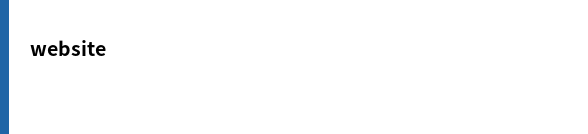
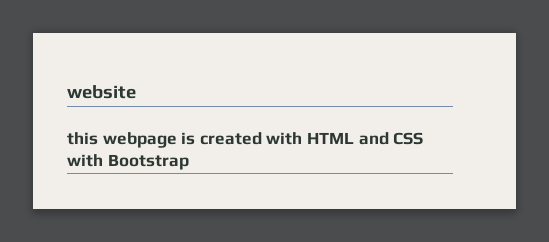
(106, 48) none -> [67,132,424,148] [67,154,189,170] // this webpage is created with HTML and CSS with Bootstrap

